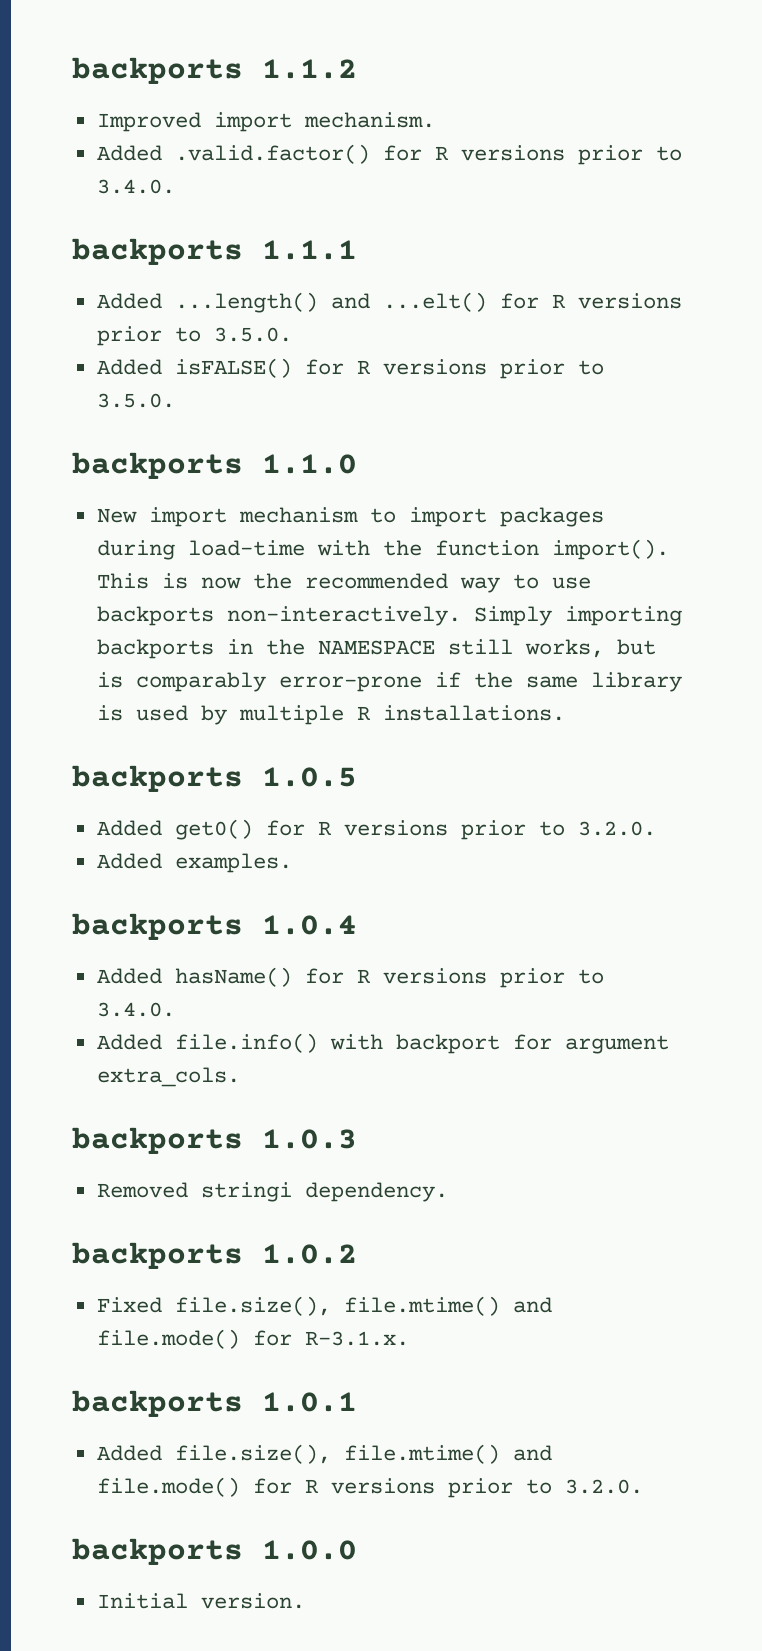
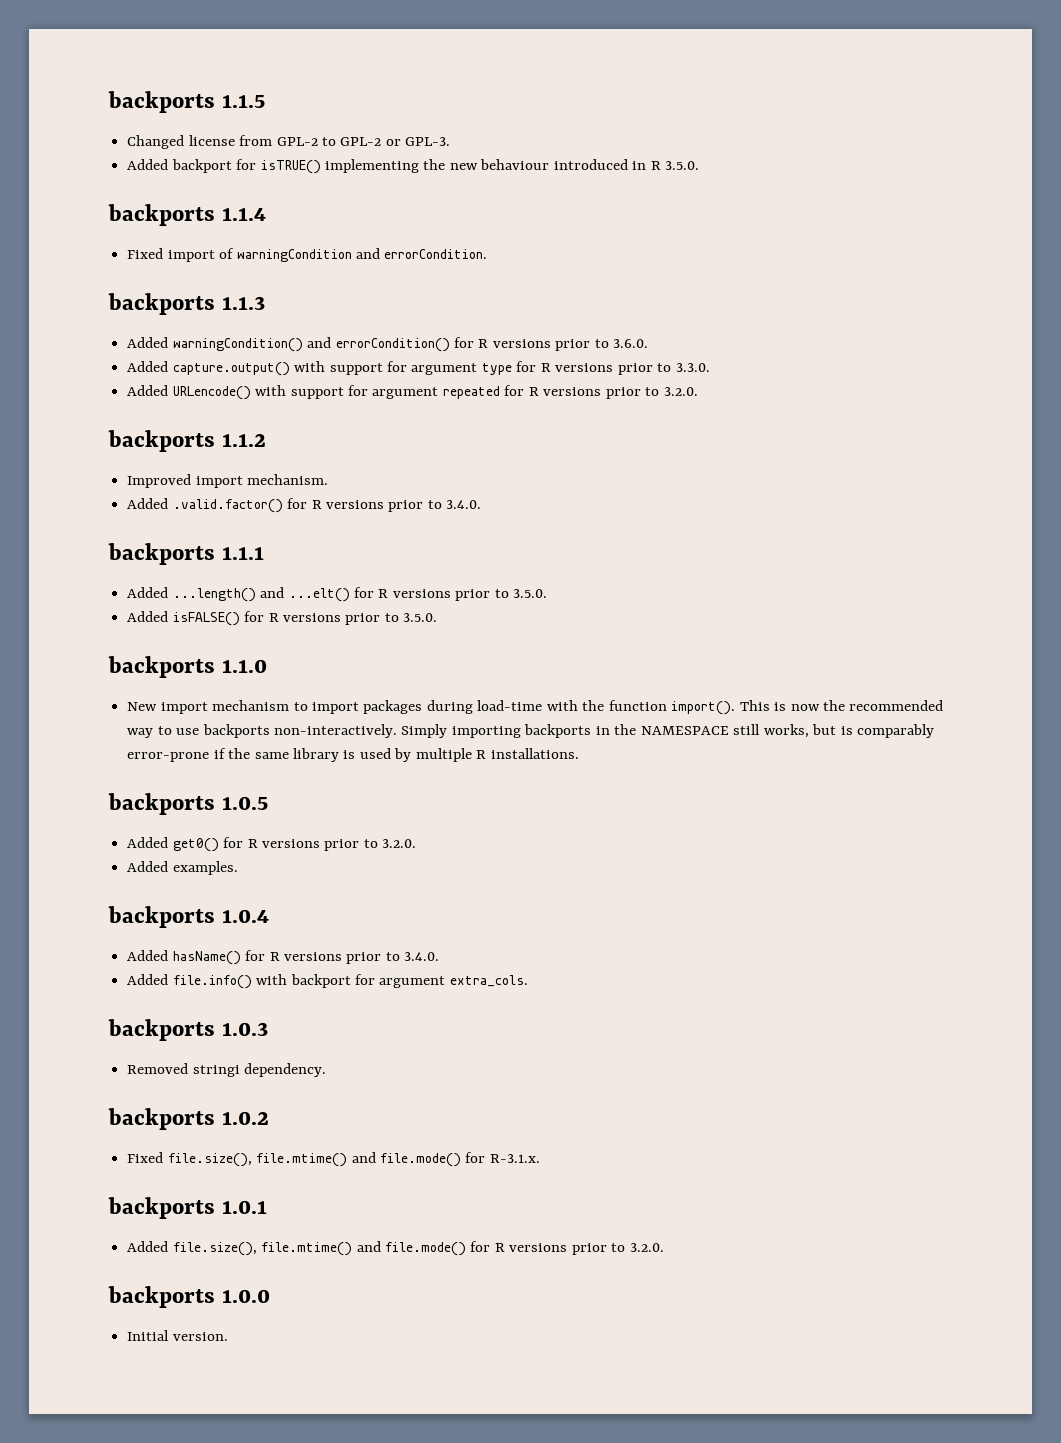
[72,57,243,84] backports -> [108,91,266,113] [127,135,451,149] [127,159,700,174] [108,204,267,226] [127,248,488,262] [108,293,266,315] [127,337,649,352] [127,361,710,376] [127,385,698,400] [108,430,215,452] backports 1.1.5 // Changed license from GPL-2 to GPL-2 or GPL-3. // Added backport for isTRUE() implementing the new behaviour introduced in R 3.5.0. // backports 1.1.4 // Fixed import of warningCondition and errorCondition. // backports 1.1.3 // Added warningCondition() and errorCondition() for R versions prior to 3.6.0. // Added capture.output() with support for argument type for R versions prior to 3.3.0. // Added URLencode() with support for argument repeated for R versions prior to 3.2.0. // backports

